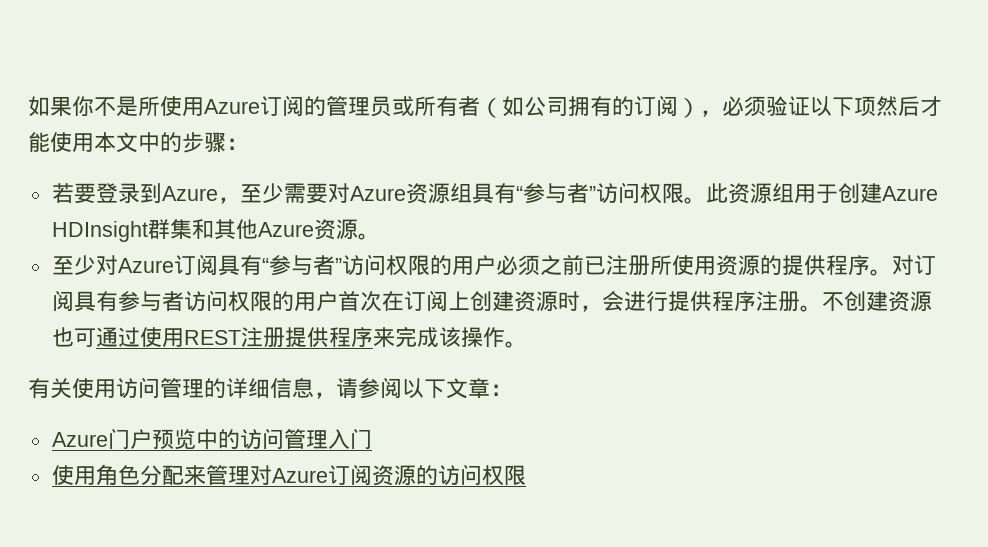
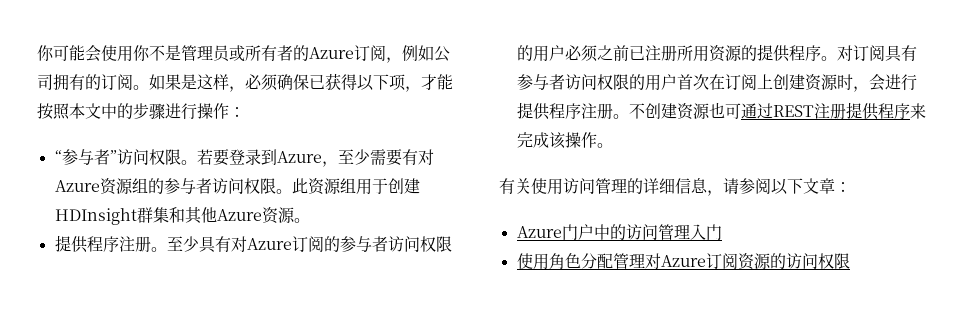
[28,95,942,118] [28,132,94,152] 如果你不是所使用Azure订阅的管理员或所有者（如公司拥有的订阅），必须验证以下项然后才能使用 -> [37,45,450,63] [37,73,453,92] [37,103,70,120] 你可能会使用你不是管理员或所有者的Azure订阅，例如公司拥有的订阅。如果是这样，必须确保已获得以下项，才能按照
[226,138,248,150] ： // -> [165,103,245,120] [54,149,197,165] 进行操作： // “参与者”访问权限。
(328, 193) none -> [401,149,418,165] 有
[471,183,596,204] 具有“参与者” -> [147,178,212,194] 的参与者
[881,186,938,201] Azure -> (420, 186) none
[51,254,342,276] 至少对Azure订阅具有“参与者” -> [54,235,388,253] 提供程序注册。至少具有对Azure订阅的参与者
[671,255,694,275] 使 -> (693, 53) none
[139,327,184,347] 使用 -> (773, 111) none
[151,429,196,449] 预览 -> (594, 232) none
[183,465,206,485] 来 -> (613, 261) none

